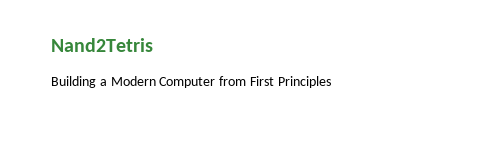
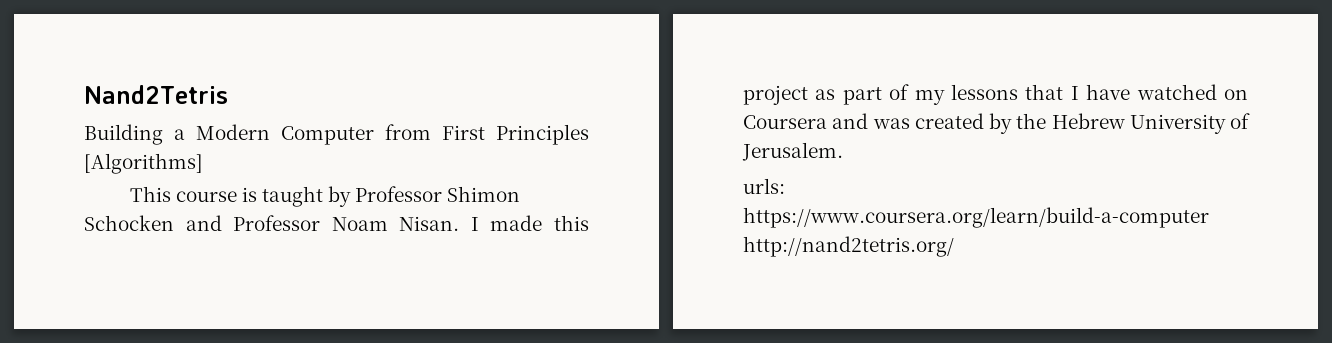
(331, 82) none -> [84,153,203,174] [129,186,521,207] [84,215,589,231] [743,84,1248,105] [743,113,1250,134] [742,142,843,161] [743,178,785,194] [743,207,1209,228] [743,236,954,257] [Algorithms] // This course is taught by Professor Shimon Schocken and Professor Noam Nisan. I made this project as part of my lessons that I have watched on Coursera and was created by the Hebrew University of Jerusalem. // urls: https://www.coursera.org/learn/build-a-computer http://nand2tetris.org/

